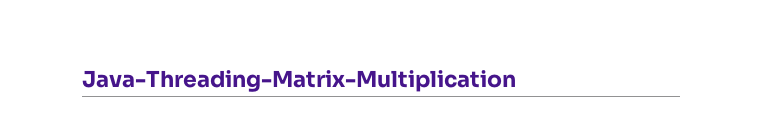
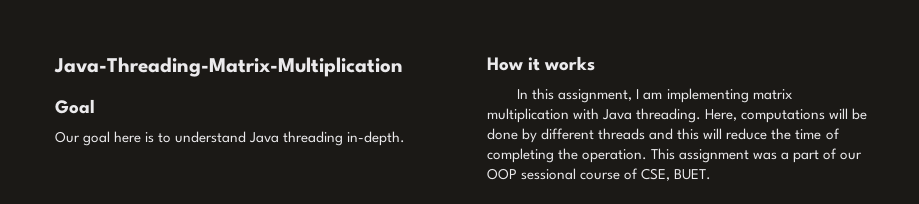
(516, 81) none -> [55,99,95,114] [55,131,406,146] [487,56,596,71] [517,88,793,103] [487,108,868,123] [487,128,840,143] [487,148,863,163] [487,168,712,181] // Goal // Our goal here is to understand Java threading in-depth. // How it works // In this assignment, I am implementing matrix multiplication with Java threading. Here, computations will be done by different threads and this will reduce the time of completing the operation. This assignment was a part of our OOP sessional course of CSE, BUET.

